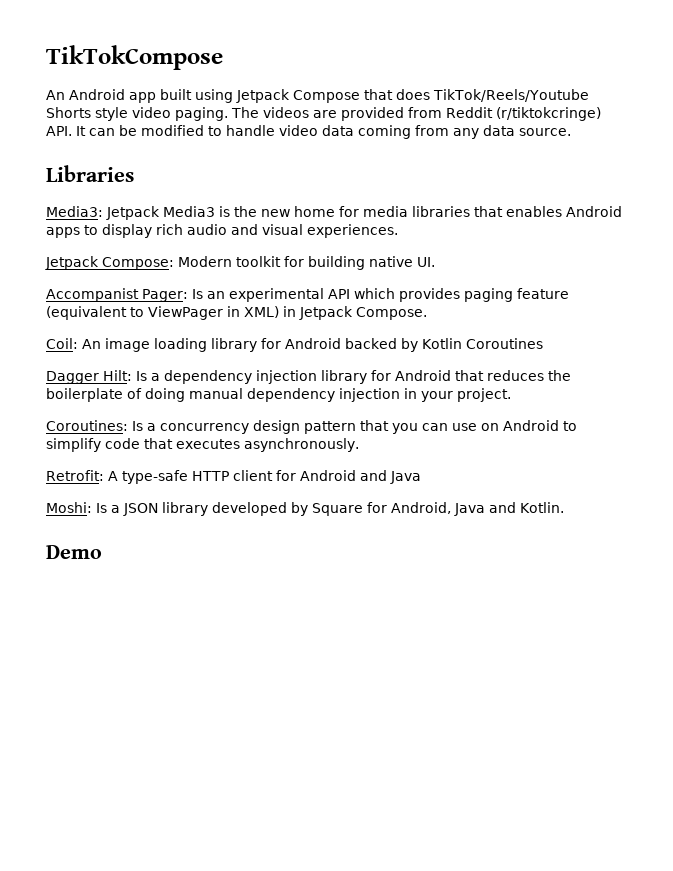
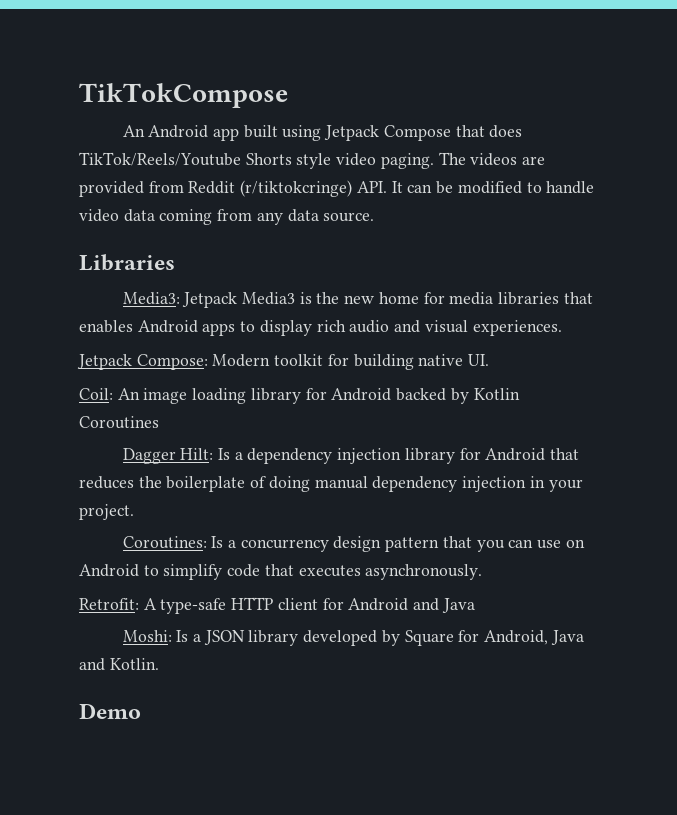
[46,288,569,302] [46,306,427,320] // Accompanist Pager: Is an experimental API which provides paging feature (equivalent to ViewPager in XML) in Jetpack Compose. -> (490, 360) none

